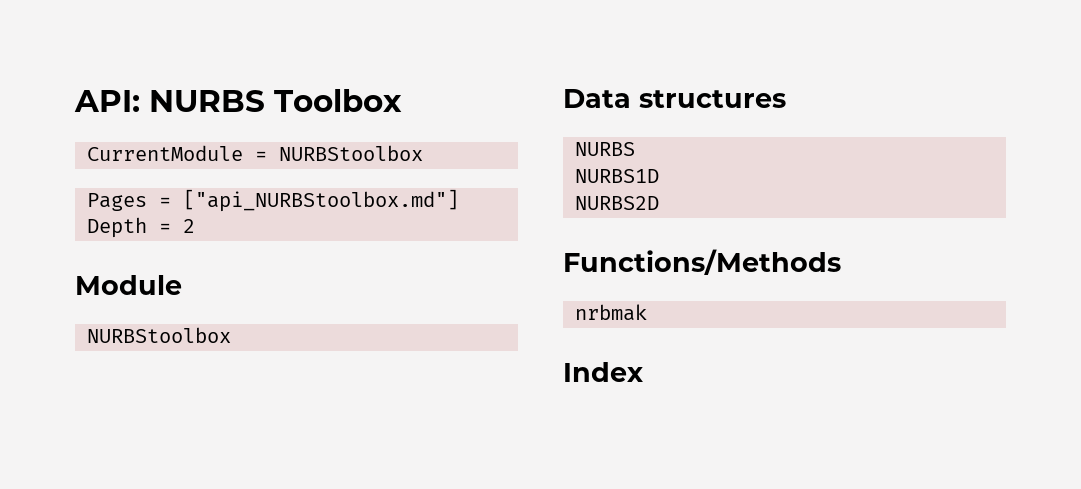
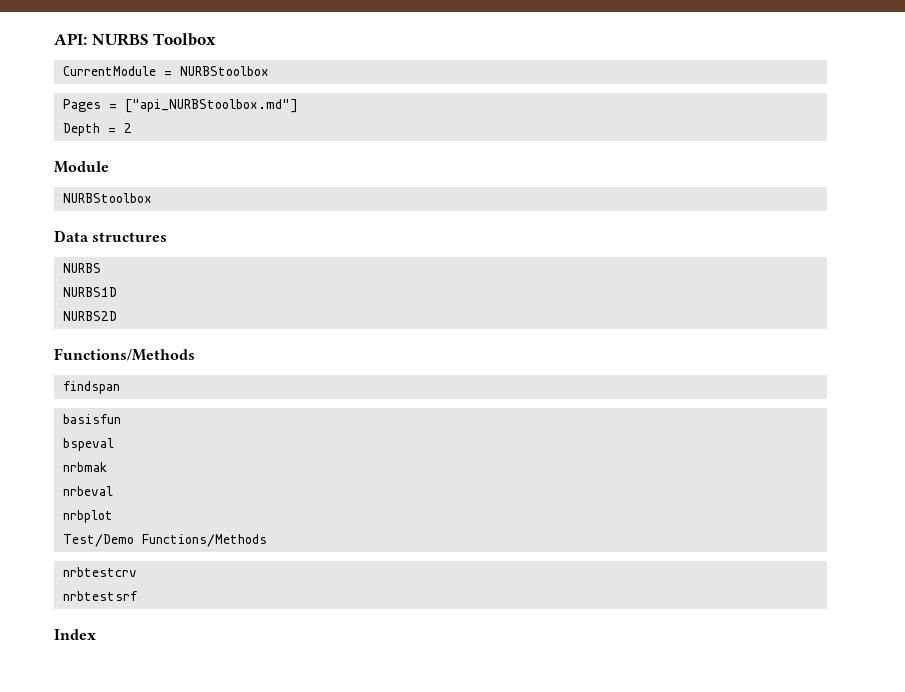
[575,304,647,321] nrbmak -> [62,381,120,394] [62,414,121,424] [62,438,114,451] [62,462,107,472] [62,486,113,496] [62,510,113,523] [62,534,267,547] [62,567,137,577] [62,591,137,601] findspan // basisfun // bspeval // nrbmak // nrbeval // nrbplot // Test/Demo Functions/Methods // nrbtestcrv // nrbtestsrf

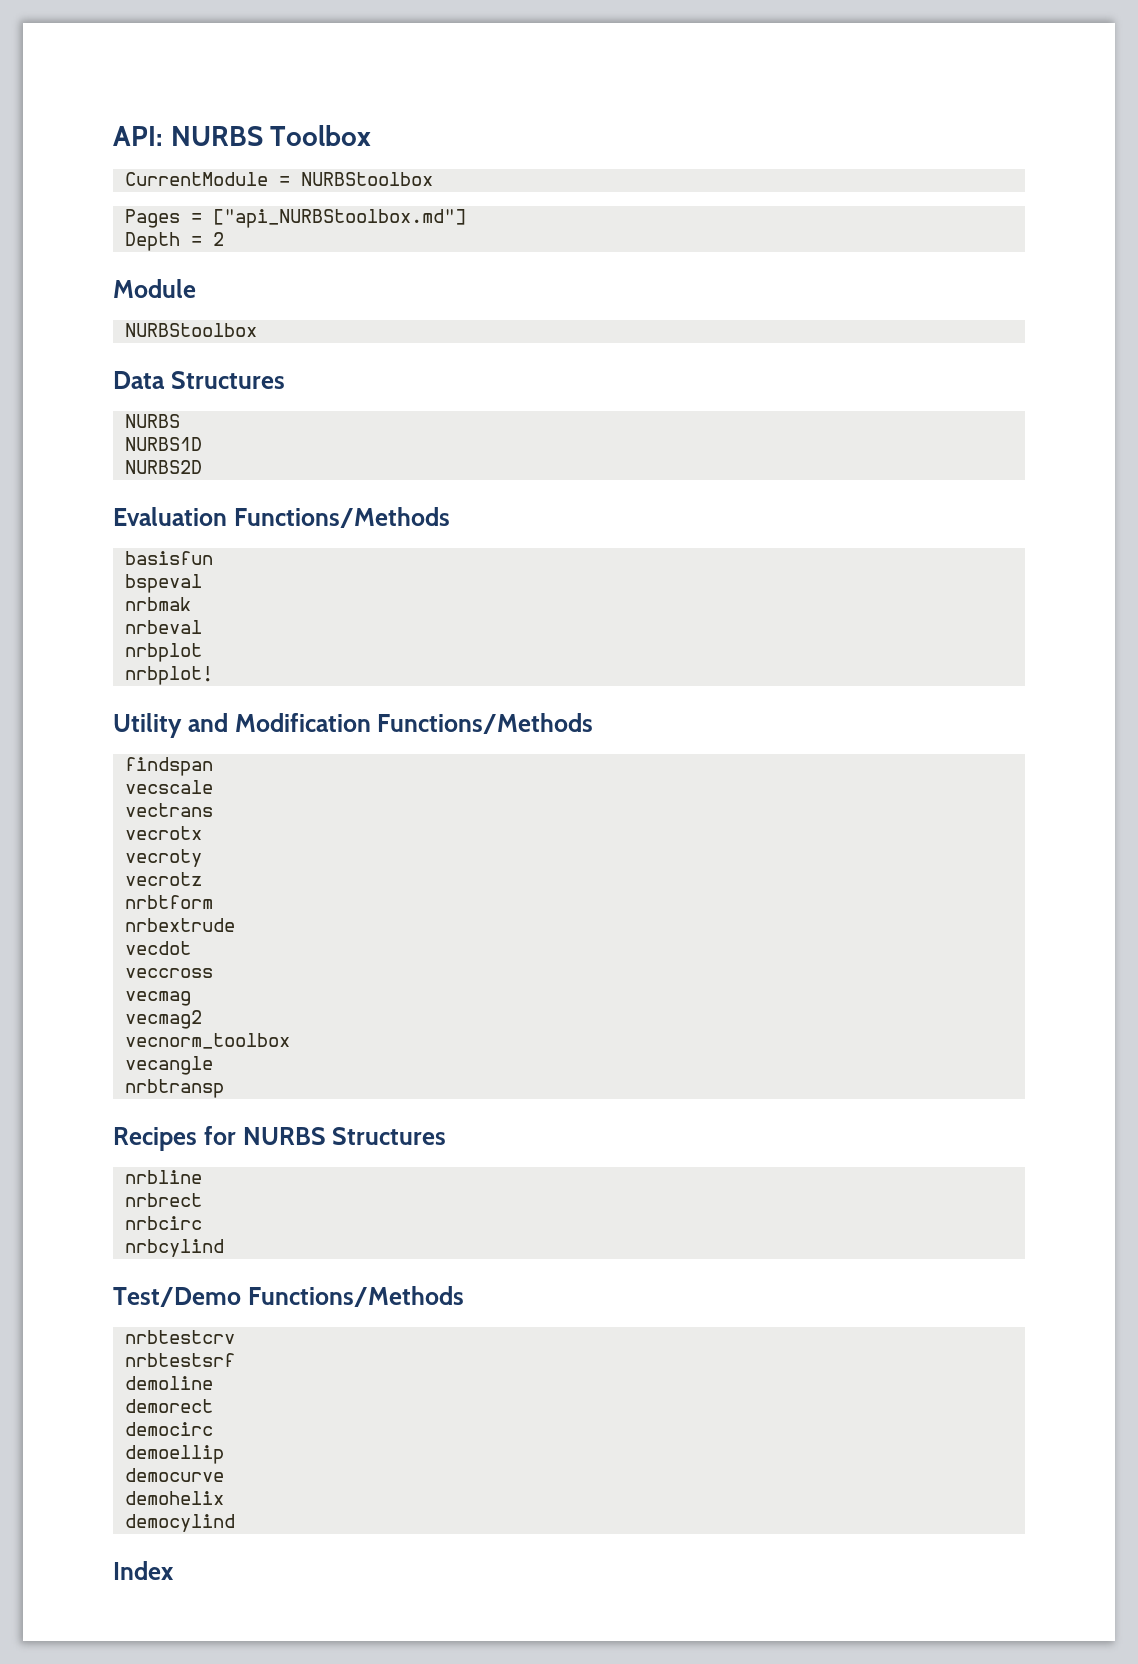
[92,232,168,242] structures -> [170,371,285,389] Structures
[54,348,195,361] [62,381,120,394] Functions/Methods // findspan -> [113,507,450,528] Evaluation Functions/Methods
[62,534,267,547] [62,567,137,577] [62,591,137,601] Test/Demo Functions/Methods // nrbtestcrv // nrbtestsrf -> [125,666,213,685] [113,713,594,738] [125,757,213,776] [125,780,213,794] [125,803,213,817] [125,826,202,840] [125,849,202,867] [125,872,202,886] [125,895,213,909] [125,918,235,932] [125,941,191,955] [125,968,213,978] [125,991,191,1006] [125,1010,202,1029] [125,1033,290,1049] [125,1056,213,1075] [125,1079,224,1098] [113,1126,447,1151] [125,1170,202,1184] [125,1193,202,1207] [125,1216,202,1230] [125,1239,224,1257] [113,1286,464,1307] [125,1330,235,1344] [125,1353,235,1367] [125,1376,213,1390] [125,1399,213,1413] [125,1422,213,1436] [125,1445,224,1464] [125,1468,224,1482] [125,1491,224,1505] [125,1514,235,1532] nrbplot! // Utility and Modification Functions/Methods // findspan // vecscale // vectrans // vecrotx // vecroty // vecrotz // nrbtform // nrbextrude // vecdot // veccross // vecmag // vecmag2 // vecnorm_toolbox // vecangle // nrbtransp // Recipes for NURBS Structures // nrbline // nrbrect // nrbcirc // nrbcylind // Test/Demo Functions/Methods // nrbtestcrv // nrbtestsrf // demoline // demorect // democirc // demoellip // democurve // demohelix // democylind

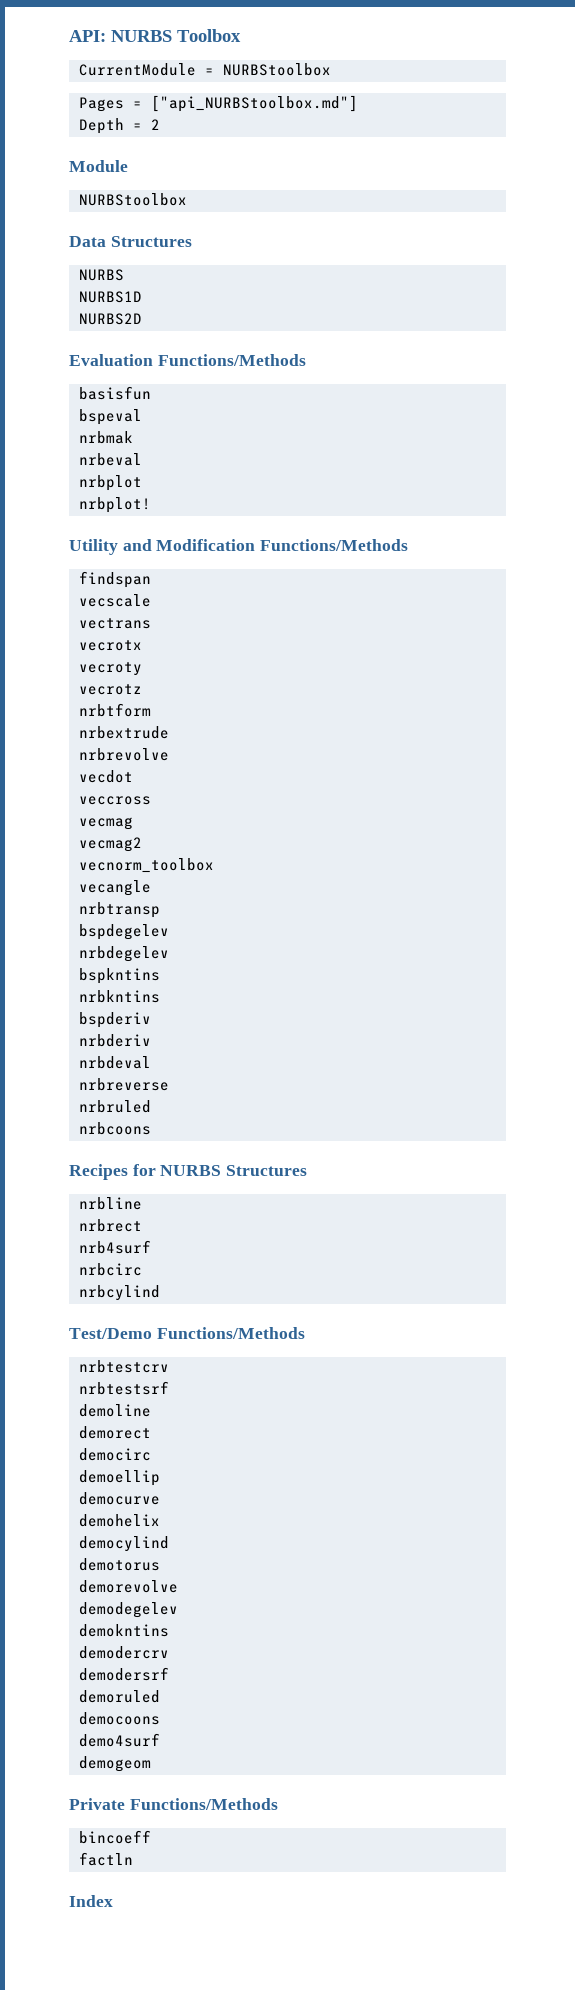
(235, 925) none -> [78,748,169,761] // nrbrevolve
(224, 1088) none -> [78,924,169,940] [78,946,169,962] [78,968,160,984] [78,990,160,1003] [78,1012,151,1028] [78,1034,151,1047] [78,1056,151,1069] [78,1078,169,1091] [78,1100,151,1113] [78,1122,151,1135] // bspdegelev // nrbdegelev // bspkntins // nrbkntins // bspderiv // nrbderiv // nrbdeval // nrbreverse // nrbruled // nrbcoons
(202, 1200) none -> [78,1240,151,1254] // nrb4surf
(235, 1523) none -> [78,1558,160,1571] [78,1580,178,1593] [78,1602,178,1618] [78,1624,169,1637] [78,1646,169,1659] [78,1667,169,1681] [78,1690,160,1703] [78,1712,160,1725] [78,1733,160,1747] [78,1756,151,1772] [69,1798,278,1810] [78,1830,151,1844] [78,1852,133,1866] // demotorus // demorevolve // demodegelev // demokntins // demodercrv // demodersrf // demoruled // democoons // demo4surf // demogeom // Private Functions/Methods // bincoeff // factln

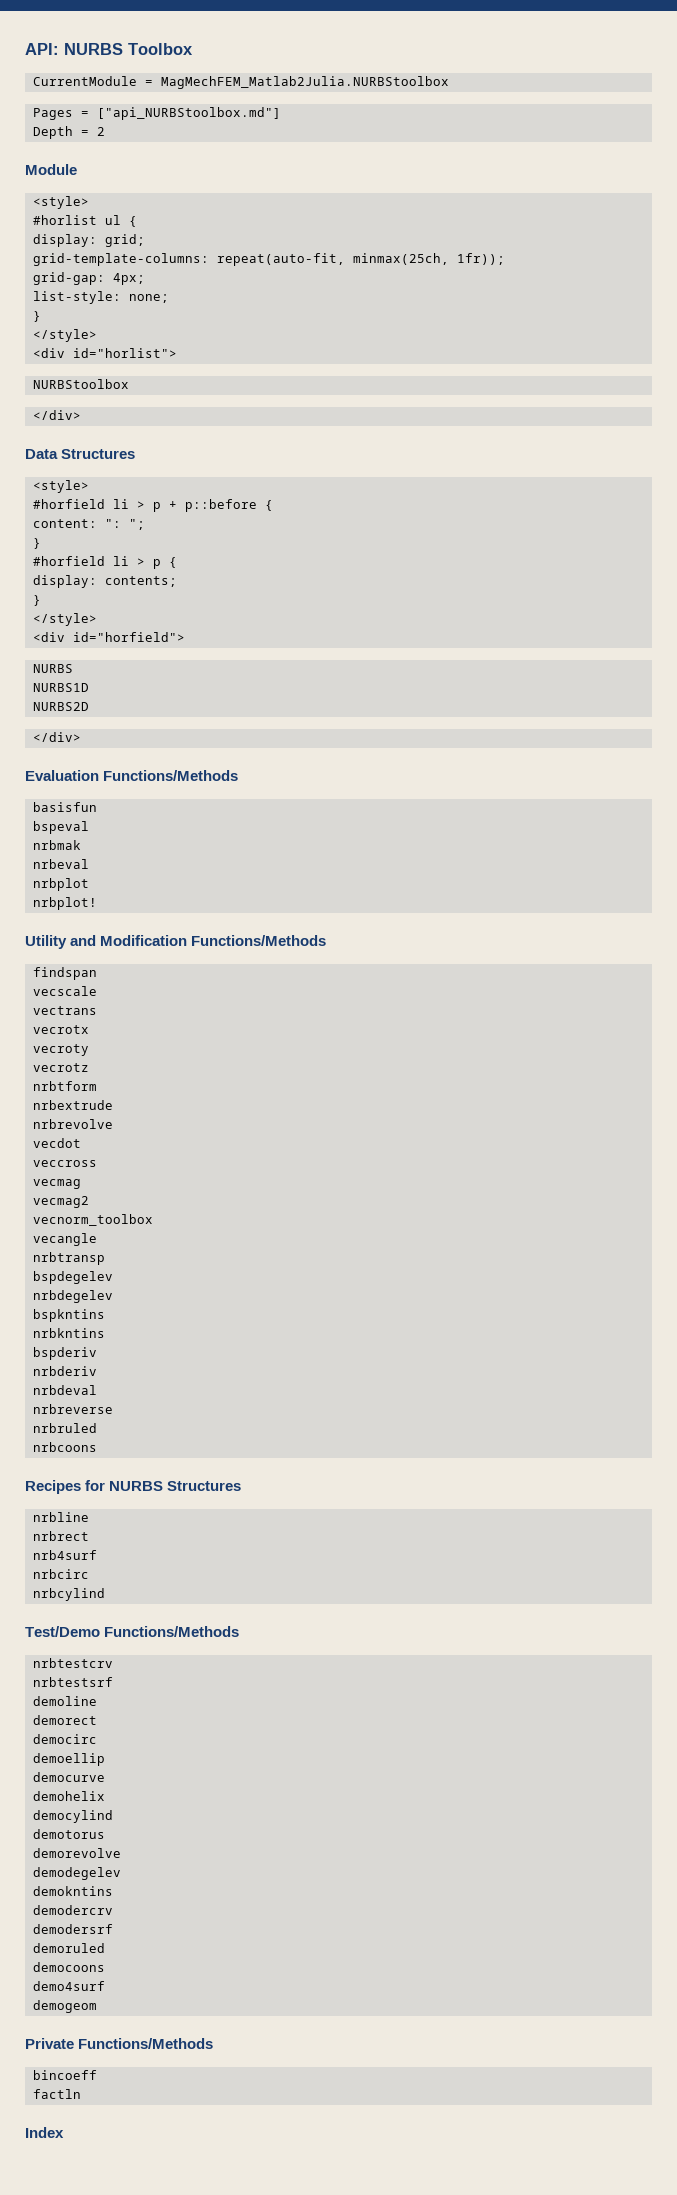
[222,63,331,76] NURBStoolbox -> [160,76,449,89] MagMechFEM_Matlab2Julia.NURBStoolbox
[78,193,187,206] // NURBStoolbox -> [32,196,89,209] [32,215,137,227] [32,234,145,247] [32,253,505,266] [32,272,145,285] [32,291,169,304] [32,311,41,322] [32,329,97,342] [32,348,177,358] [32,379,129,389] [32,410,81,420] // <style> // #horlist ul { // display: grid; // grid-template-columns: repeat(auto-fit, minmax(25ch, 1fr)); // grid-gap: 4px; // list-style: none; // } // </style> // <div id="horlist"> // NURBStoolbox // </div>
(192, 241) none -> [32,480,89,493] [32,499,273,512] [32,519,145,530] [32,538,41,549] [32,556,177,569] [32,575,177,588] [32,595,41,606] [32,613,97,626] [32,632,185,642] // <style> // #horfield li > p + p::before { // content: ": "; // } // #horfield li > p { // display: contents; // } // </style> // <div id="horfield">
(142, 319) none -> [32,732,81,742] // </div>

